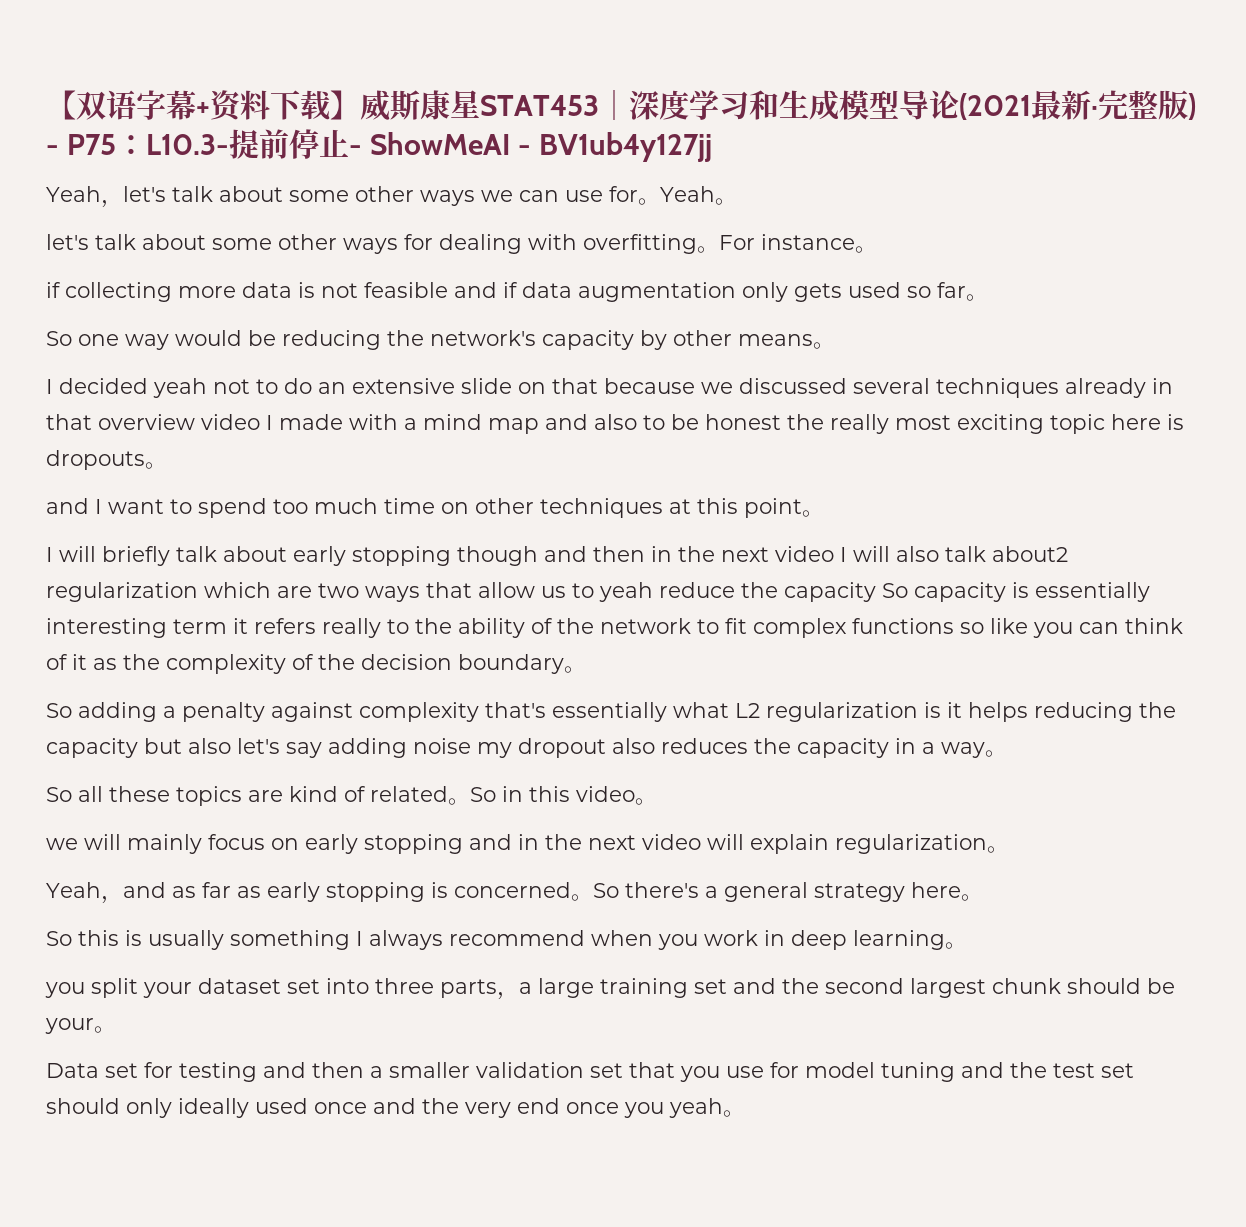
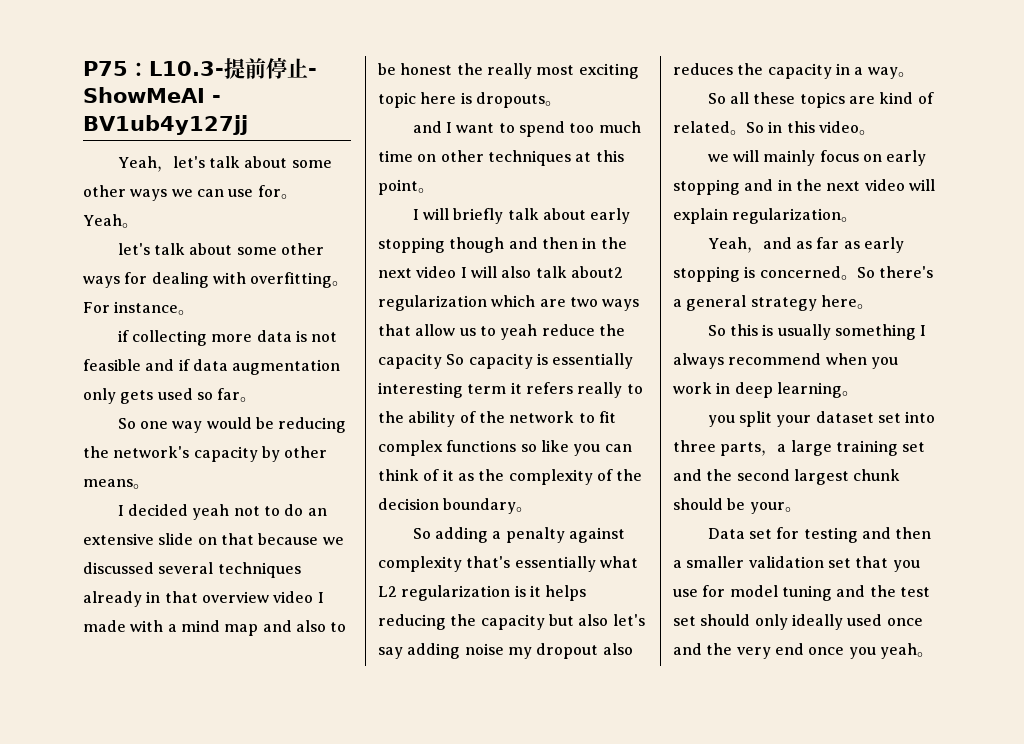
[46,90,1196,122] [46,145,59,155] 【双语字幕+资料下载】威斯康星STAT453｜深度学习和生成模型导论(2021最新·完整版) - -> (83, 68) none

